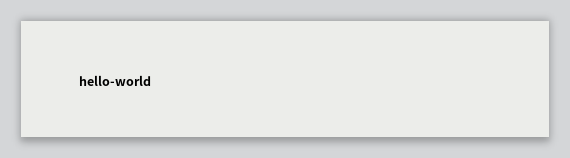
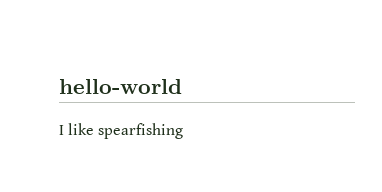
(151, 80) none -> [59,123,184,139] // I like spearfishing

